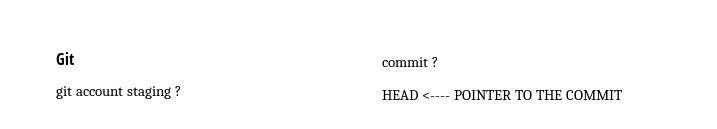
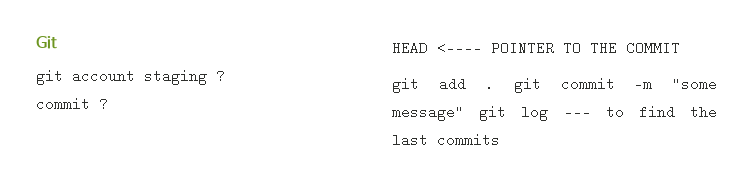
(623, 95) none -> [392,77,717,93] [392,105,717,121] [392,133,500,147] // git add . git commit -m "some message" git log --- to find the last commits

